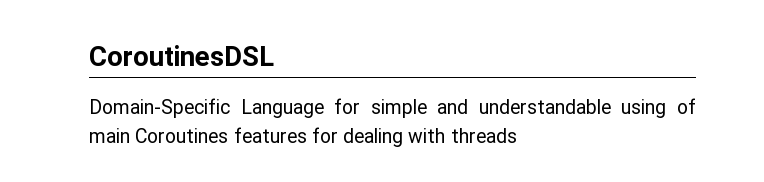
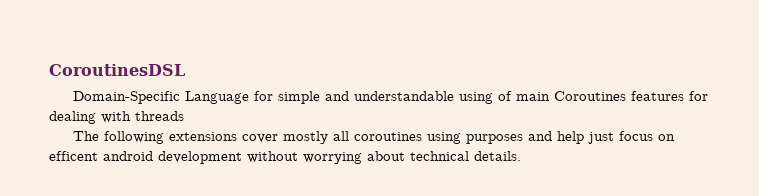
(517, 135) none -> [72,131,675,144] [49,151,521,164] // The following extensions cover mostly all coroutines using purposes and help just focus on efficent android development without worrying about technical details.

